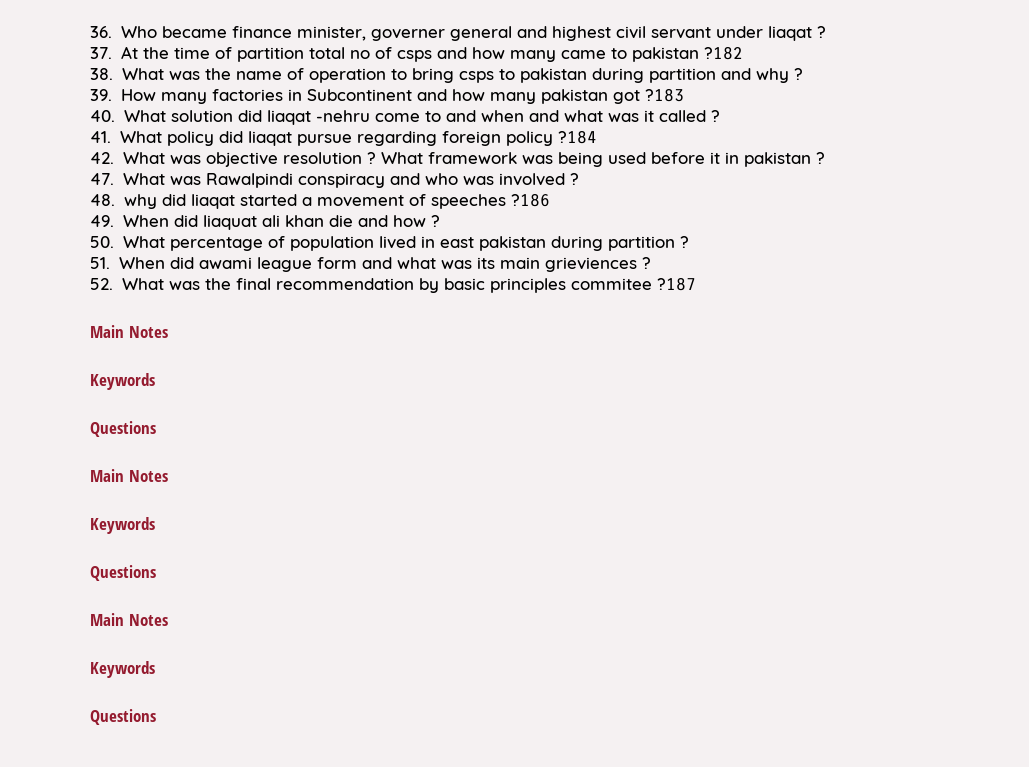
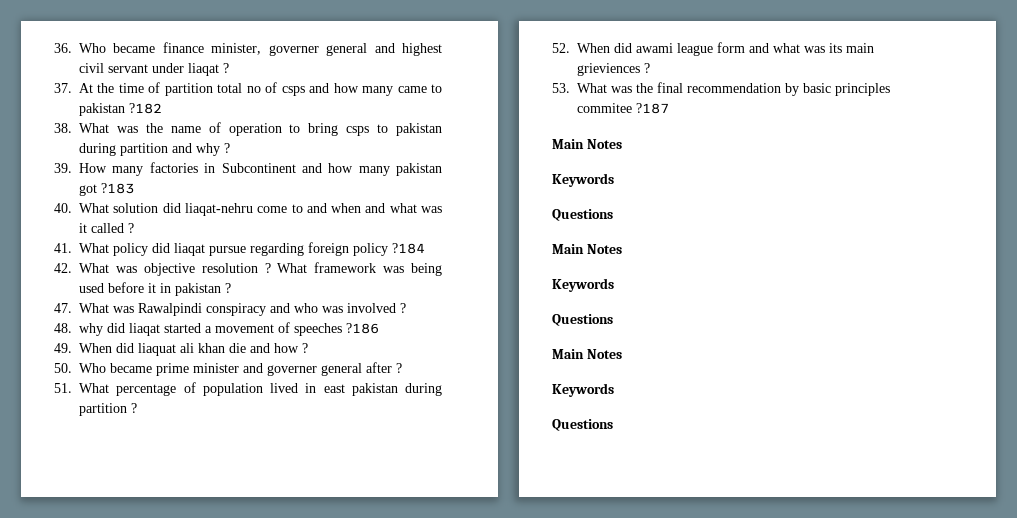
[266,110,370,125] liaqat -nehru -> [184,203,253,216] liaqat-nehru
(114, 242) none -> [79,362,402,376] [54,383,72,393] Who became prime minister and governer general after ? // 51.
[90,257,110,269] 51. -> [552,43,570,53] 52.
[90,278,113,290] 52. -> [552,83,570,93] 53.

